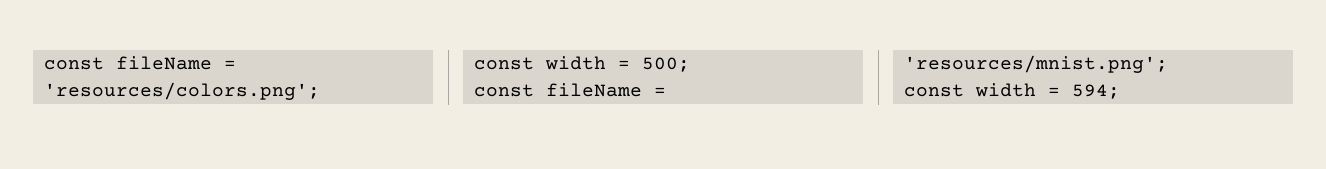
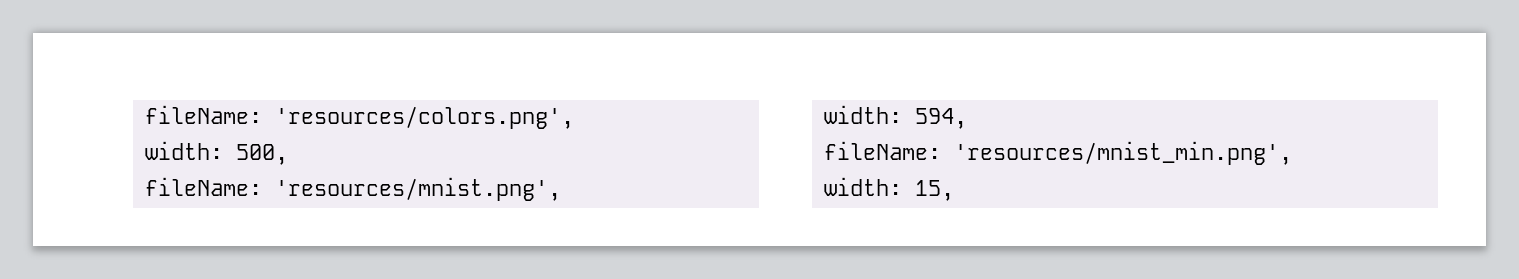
[43,56,236,70] [43,82,320,100] [473,56,690,72] [473,83,666,97] [903,55,1168,73] [903,83,1120,99] const fileName = 'resources/colors.png'; // const width = 500; // const fileName = 'resources/mnist.png'; // const width = 594; -> [145,105,575,129] [145,141,289,165] [145,177,562,201] [824,105,968,129] [824,141,1293,165] [824,177,955,201] fileName: 'resources/colors.png', // width: 500, // fileName: 'resources/mnist.png', // width: 594, // fileName: 'resources/mnist_min.png', // width: 15,

